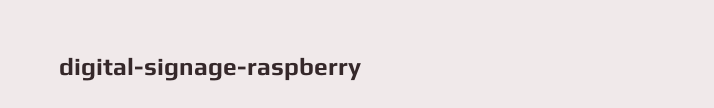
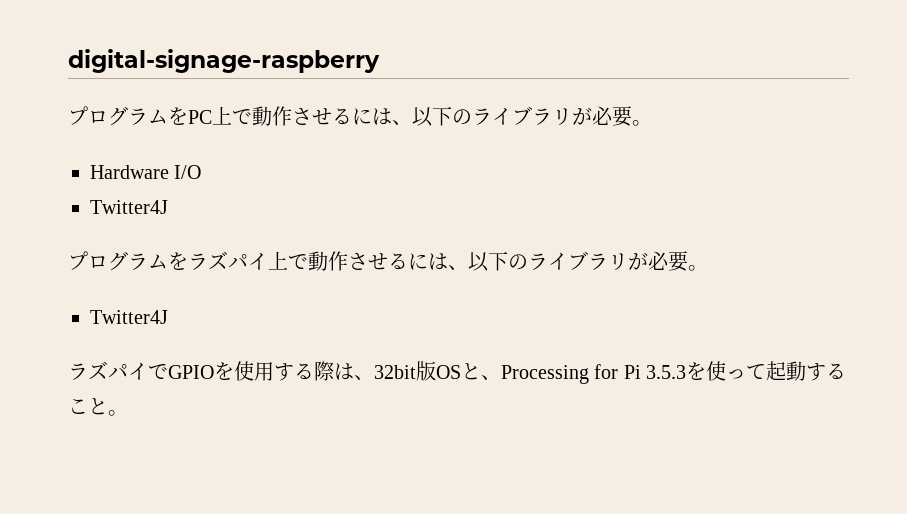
(361, 69) none -> [68,106,652,127] [90,165,202,179] [90,200,168,214] [68,251,708,272] [90,310,168,324] [68,361,847,384] [68,398,128,416] // プログラムをPC上で動作させるには、以下のライブラリが必要。 // Hardware I/O // Twitter4J // プログラムをラズパイ上で動作させるには、以下のライブラリが必要。 // Twitter4J // ラズパイでGPIOを使用する際は、32bit版OSと、Processing for Pi 3.5.3を使って起動すること。

